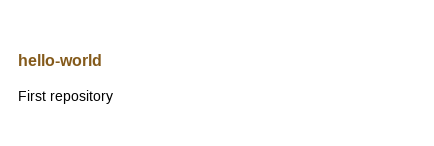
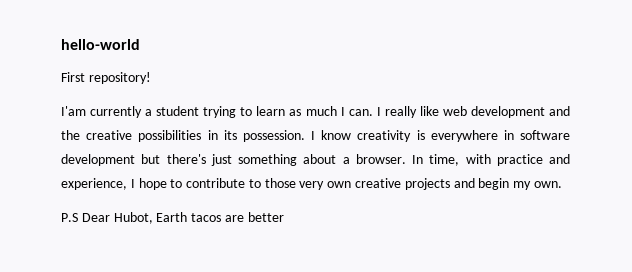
[50,90,113,104] repository -> [88,72,151,84] [61,106,570,118] [61,130,570,142] [61,154,570,166] [61,178,562,190] [61,212,284,224] repository! // I'am currently a student trying to learn as much I can. I really like web development and the creative possibilities in its possession. I know creativity is everywhere in software development but there's just something about a browser. In time, with practice and experience, I hope to contribute to those very own creative projects and begin my own. // P.S Dear Hubot, Earth tacos are better

